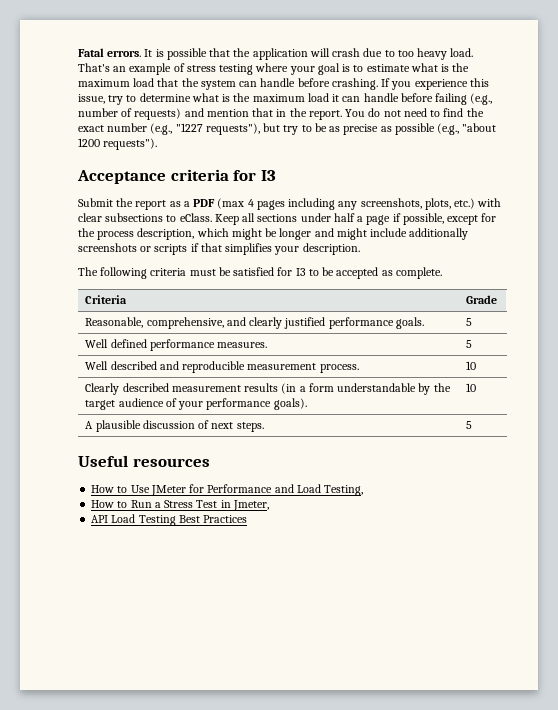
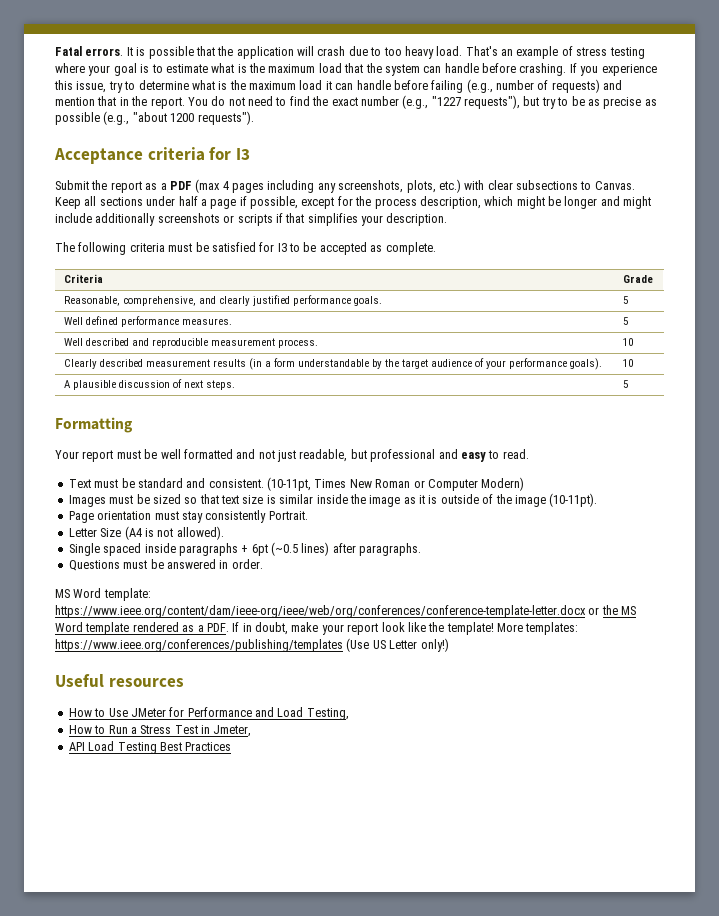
[179,213,212,222] eClass. -> [594,181,635,190] Canvas.
(473, 425) none -> [55,417,133,433] [55,449,529,462] [68,477,525,491] [68,493,598,507] [68,510,308,523] [68,526,224,540] [68,542,422,556] [68,559,263,571] [55,588,151,601] [55,605,637,618] [55,622,579,635] [55,638,449,652] // Formatting // Your report must be well formatted and not just readable, but professional and easy to read. // Text must be standard and consistent. (10-11pt, Times New Roman or Computer Modern) // Images must be sized so that text size is similar inside the image as it is outside of the image (10-11pt). // Page orientation must stay consistently Portrait. // Letter Size (A4 is not allowed). // Single spaced inside paragraphs + 6pt (~0.5 lines) after paragraphs. // Questions must be answered in order. // MS Word template: https://www.ieee.org/content/dam/ieee-org/ieee/web/org/conferences/conference-template-letter.docx or the MS Word template rendered as a PDF. If in doubt, make your report look like the template! More templates: https://www.ieee.org/conferences/publishing/templates (Use US Letter only!)

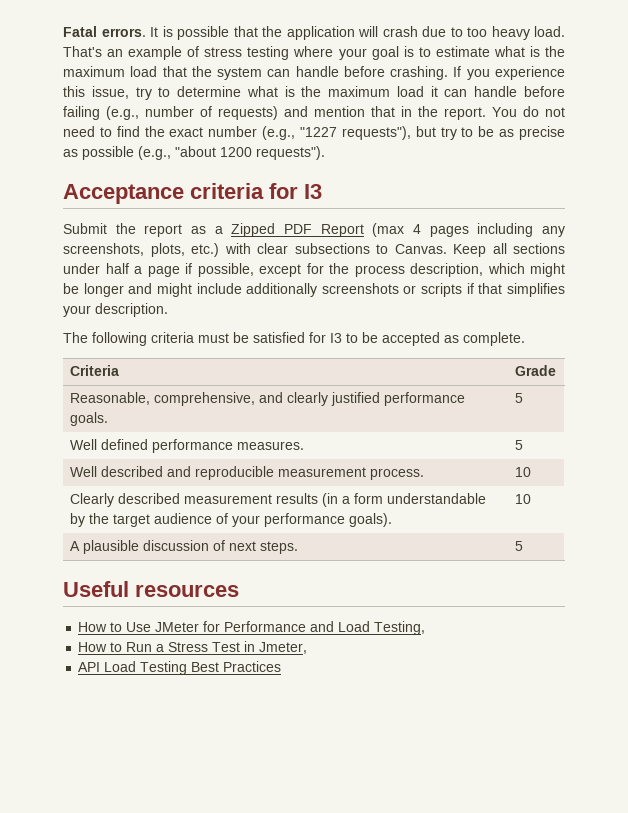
[169,181,192,190] PDF -> [231,223,364,237] Zipped PDF Report
[55,417,133,433] [55,449,529,462] [68,477,525,491] [68,493,598,507] [68,510,308,523] [68,526,224,540] [68,542,422,556] [68,559,263,571] [55,588,151,601] [55,605,637,618] [55,622,579,635] [55,638,449,652] // Formatting // Your report must be well formatted and not just readable, but professional and easy to read. // Text must be standard and consistent. (10-11pt, Times New Roman or Computer Modern) // Images must be sized so that text size is similar inside the image as it is outside of the image (10-11pt). // Page orientation must stay consistently Portrait. // Letter Size (A4 is not allowed). // Single spaced inside paragraphs + 6pt (~0.5 lines) after paragraphs. // Questions must be answered in order. // MS Word template: https://www.ieee.org/content/dam/ieee-org/ieee/web/org/conferences/conference-template-letter.docx or the MS Word template rendered as a PDF. If in doubt, make your report look like the template! More templates: https://www.ieee.org/conferences/publishing/templates (Use US Letter only!) -> (523, 546) none

